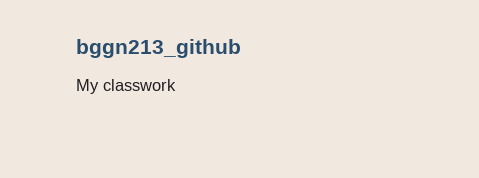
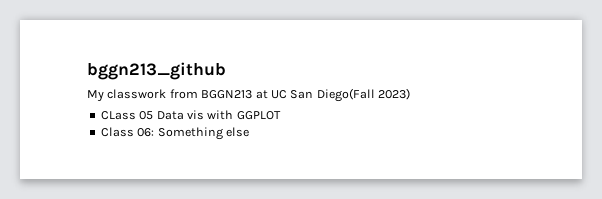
(176, 85) none -> [169,88,410,102] [100,110,281,120] [100,127,249,140] from BGGN213 at UC San Diego(Fall 2023) // CLass 05 Data vis with GGPLOT // Class 06: Something else

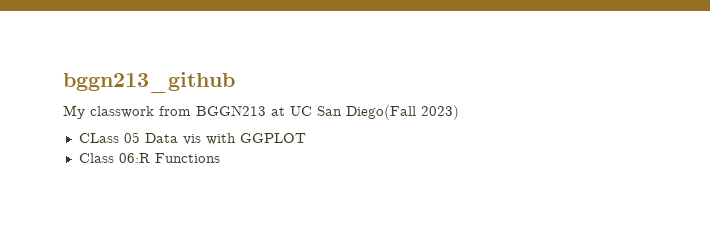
[137,127,249,140] 06: Something else -> [118,153,220,163] 06:R Functions

